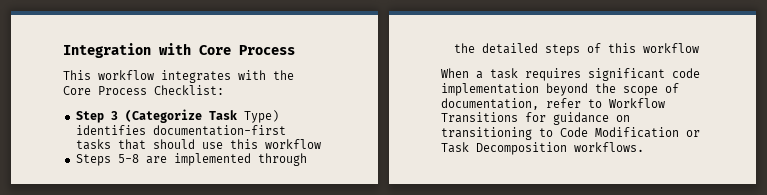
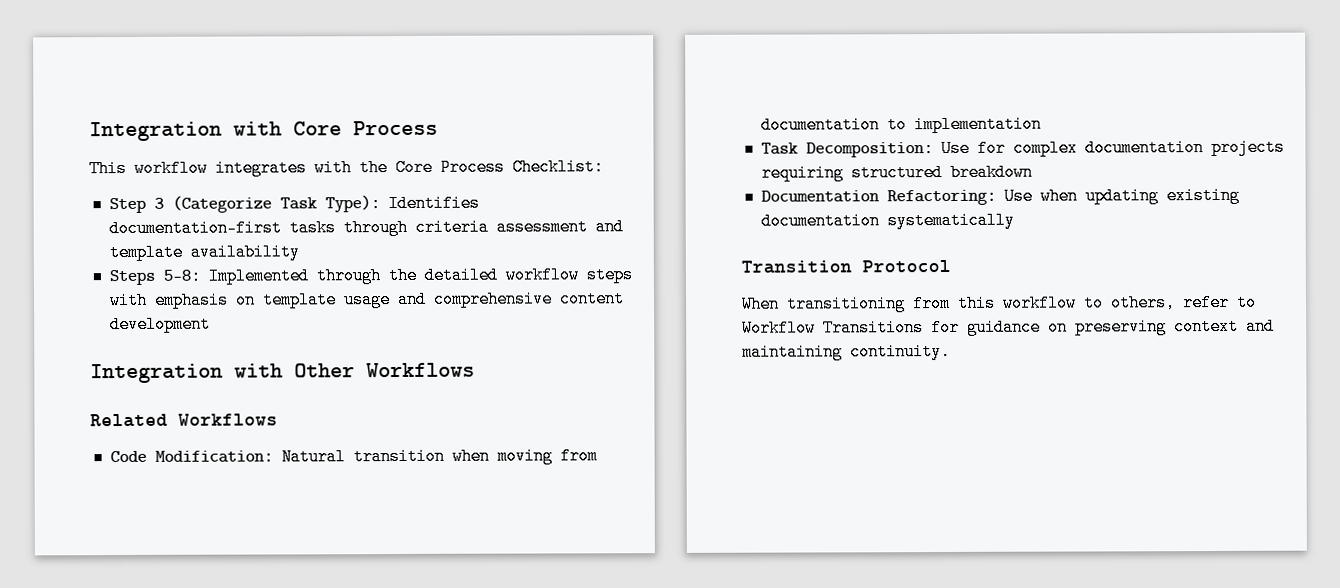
[243,110,279,123] [75,125,286,136] [75,139,321,150] [75,153,307,166] [453,43,699,56] [441,68,700,81] [441,83,679,96] [441,98,539,110] Type) identifies documentation-first tasks that should use this workflow // Steps 5-8 are implemented through the detailed steps of this workflow // When a task requires significant code implementation beyond the scope of documentation, -> [324,194,480,213] [108,218,624,238] [108,243,300,262] [108,266,633,286] [108,290,625,310] [109,315,211,334] [90,362,475,384] [90,413,278,428] [109,447,598,466] [760,115,1042,134] [760,138,1285,158] [760,163,1033,182] [760,186,1240,206] [760,211,1015,230] [741,259,951,274] [742,294,1176,313] Type): Identifies documentation-first tasks through criteria assessment and template availability // Steps 5-8: Implemented through the detailed workflow steps with emphasis on template usage and comprehensive content development // Integration with Other Workflows // Related Workflows // Code Modification: Natural transition when moving from documentation to implementation // Task Decomposition: Use for complex documentation projects requiring structured breakdown // Documentation Refactoring: Use when updating existing documentation systematically // Transition Protocol // When transitioning from this workflow to others,
[441,127,700,140] [441,142,644,155] transitioning to Code Modification or Task Decomposition workflows. -> [1075,317,1275,336] [742,342,951,361] preserving context and maintaining continuity.

